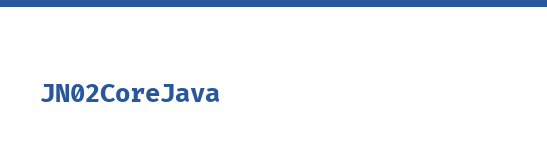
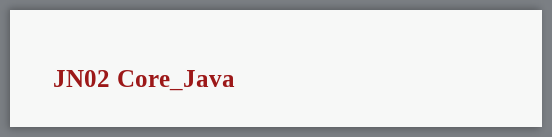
[40,84,220,102] JN02CoreJava -> [53,70,235,91] JN02 Core_Java

